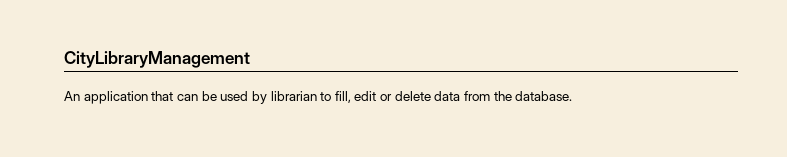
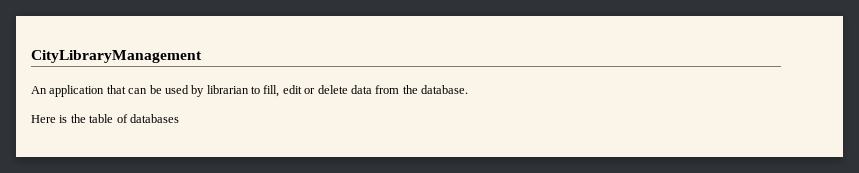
(573, 96) none -> [31,114,179,123] // Here is the table of databases

